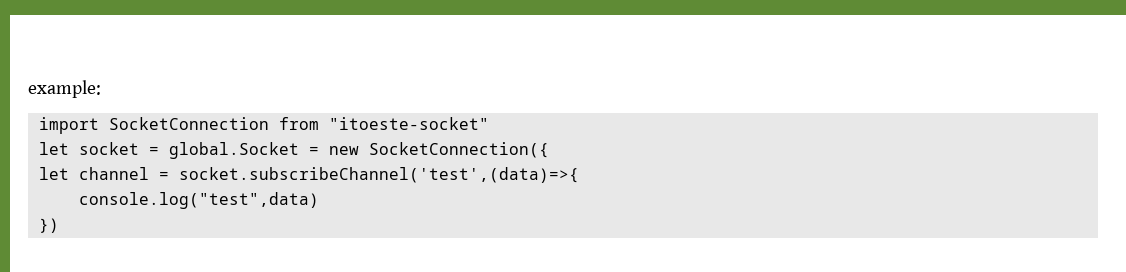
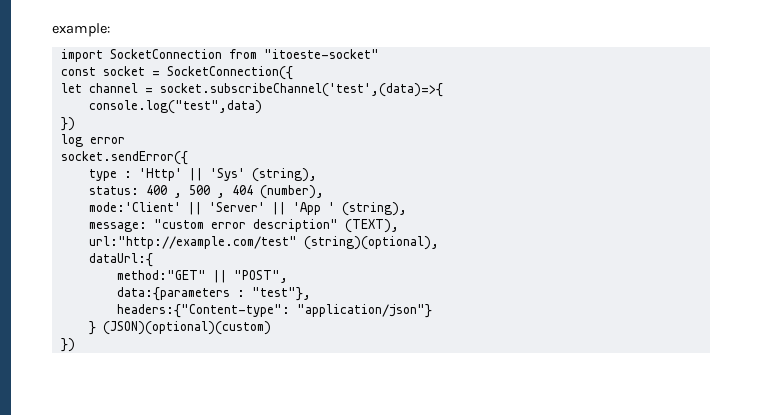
[39,142,70,155] let -> [60,67,96,76] const
[169,142,360,159] global.Socket = new -> (160, 73) none
(60, 225) none -> [60,134,125,147] [60,151,188,165] [88,168,317,182] [88,185,324,199] [88,202,407,216] [88,219,399,233] [88,236,439,250] [88,253,153,267] [116,270,288,283] [116,287,311,301] [116,304,432,318] [88,321,271,335] [60,338,75,352] // log error // socket.sendError({ // type : 'Http' || 'Sys' (string), // status: 400 , 500 , 404 (number), // mode:'Client' || 'Server' || 'App ' (string), // message: "custom error description" (TEXT), // url:"http://example.com/test" (string)(optional), // dataUrl:{ // method:"GET" || "POST", // data:{parameters : "test"}, // headers:{"Content-type": "application/json"} // } (JSON)(optional)(custom) // })

